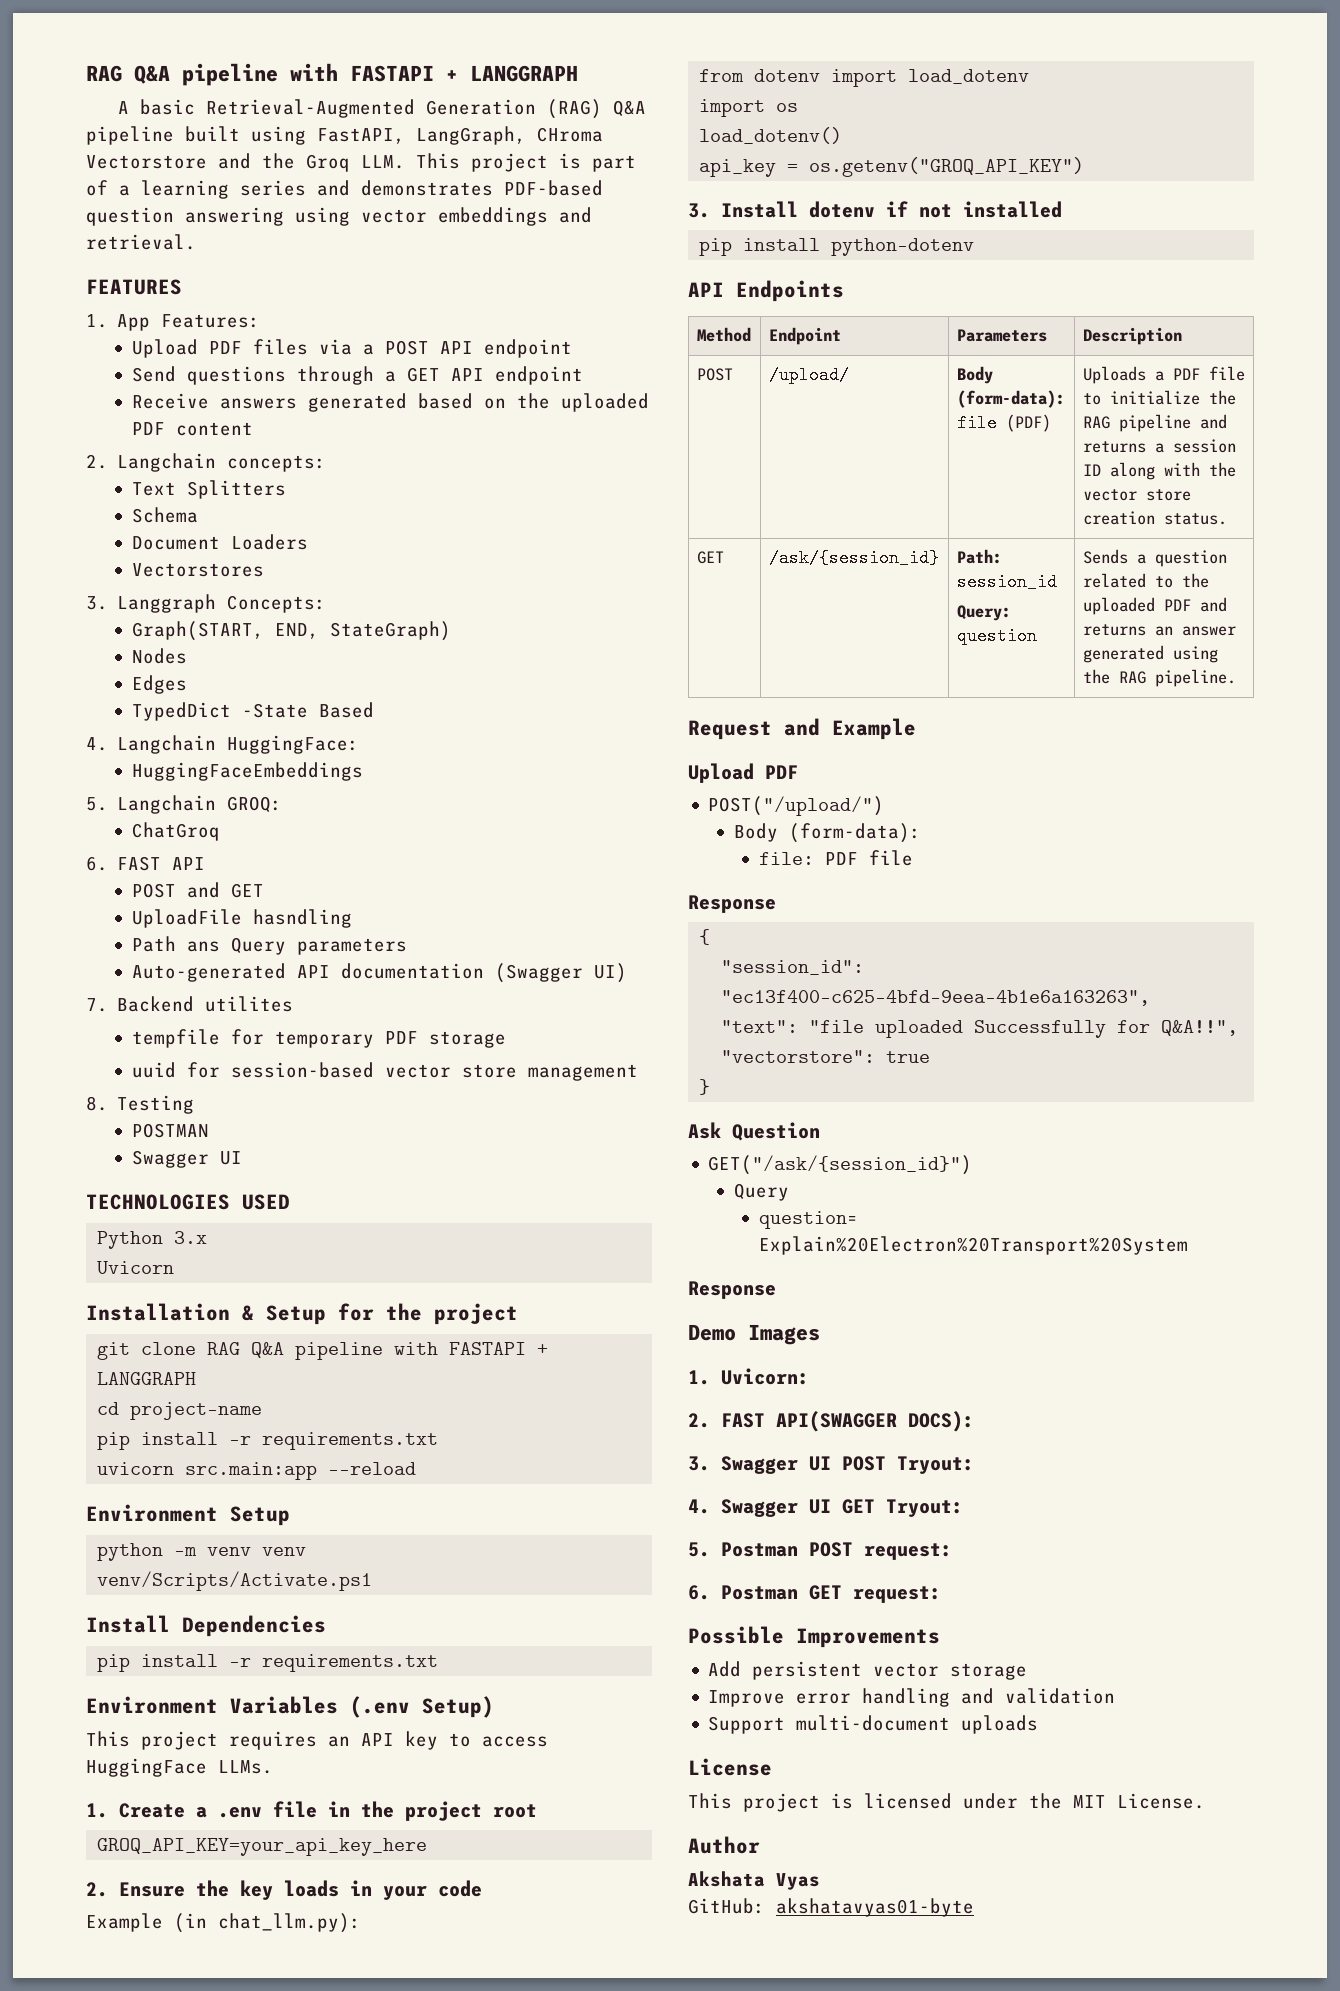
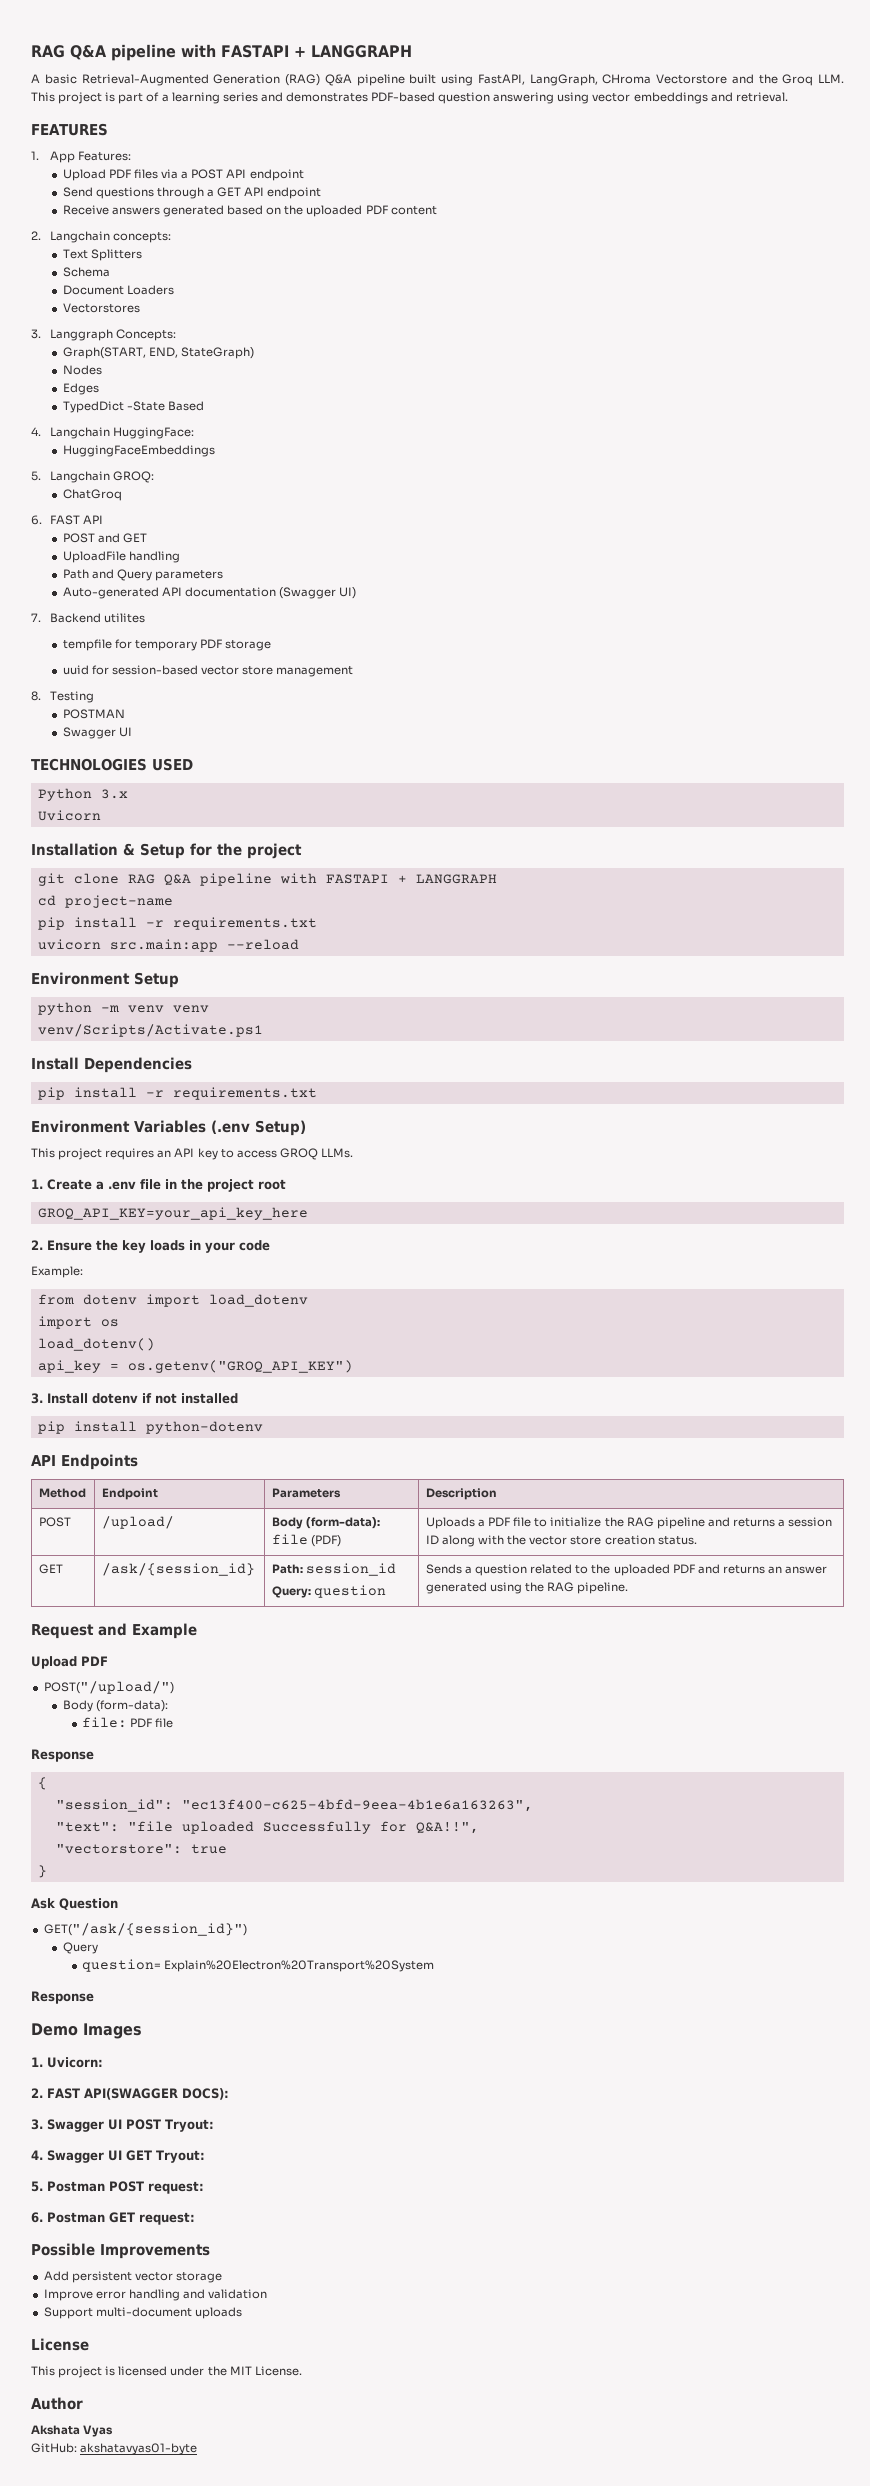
[252,909,352,928] hasndling -> [128,551,180,563] handling
[186,941,220,952] ans -> [91,569,114,579] and
[86,1758,207,1777] HuggingFace -> [279,1148,318,1160] GROQ
[86,1913,361,1933] Example (in chat_llm.py): -> [31,1266,83,1278] Example:

